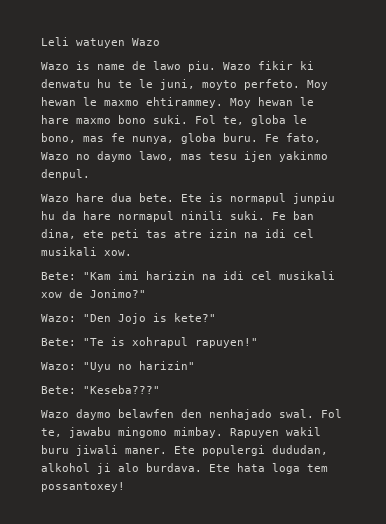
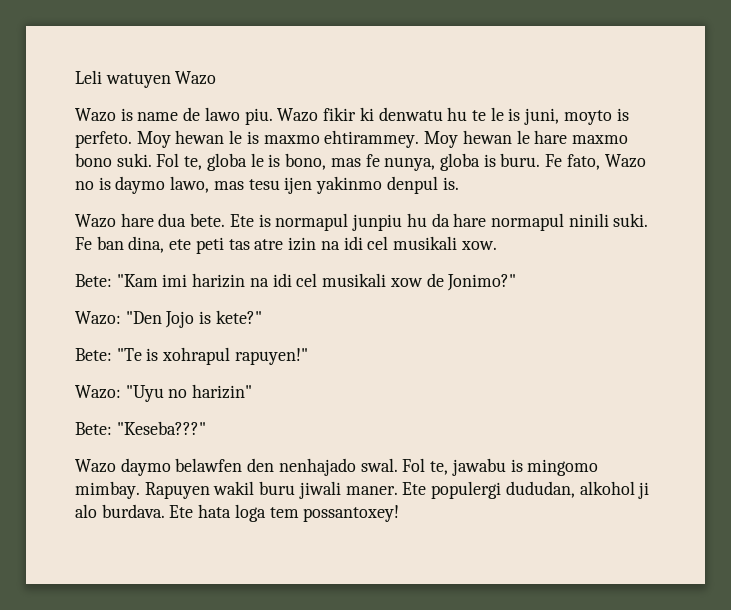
(153, 83) none -> [508,108,521,121] is
(237, 85) none -> [616,108,629,121] is
(97, 101) none -> [246,131,259,144] is
(307, 119) none -> [268,154,281,167] is
(216, 138) none -> [483,154,496,167] is
(90, 157) none -> [98,177,111,190] is
[41,169,90,180] denpul. -> [386,176,459,194] denpul is.
(111, 432) none -> [510,459,523,472] is

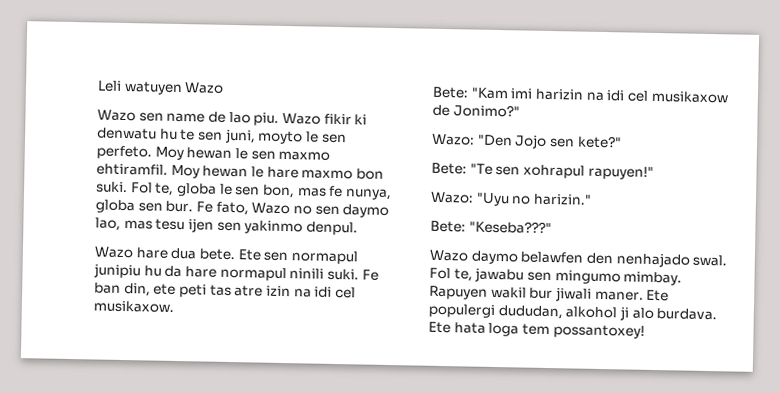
[120,108,133,121] is -> [138,112,164,122] sen
[204,107,240,121] lawo -> [228,111,251,124] lao
[490,107,629,125] le is juni, moyto is -> [197,128,347,145] sen juni, moyto le sen
[246,130,420,148] is maxmo ehtirammey. -> [250,150,331,161] [96,163,168,176] sen maxmo ehtiramfil.
[75,153,112,167] bono -> [355,168,384,180] bon
[268,153,327,170] is bono, -> [234,184,295,199] sen bon,
[483,153,541,167] is buru. -> [137,200,194,213] sen bur.
[98,176,459,194] is daymo lawo, mas tesu ijen yakinmo denpul is. -> [314,204,390,218] [95,217,358,236] sen daymo lao, mas tesu ijen sen yakinmo denpul.
[258,213,403,231] is normapul junpiu -> [263,250,358,265] [93,263,141,279] sen normapul junipiu
[128,236,165,253] dina, -> [123,282,151,297] din,
[392,236,497,250] musikali xow. -> [93,300,174,313] musikaxow.
[322,273,423,287] musikali xow -> [650,90,729,104] musikaxow
[199,311,212,324] is -> [548,137,575,148] sen
[146,348,159,361] is -> [495,165,521,176] sen
[192,384,253,399] harizin" -> [532,193,592,206] harizin."
[510,459,599,476] is mingomo -> [526,270,621,285] sen mingumo
[259,481,296,495] buru -> [529,287,554,300] bur

